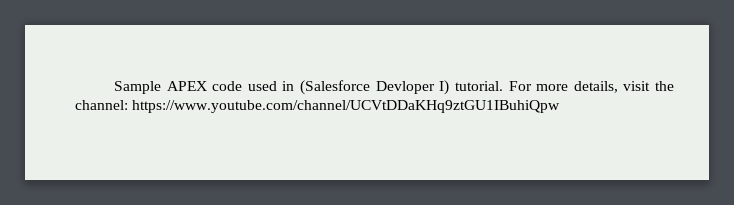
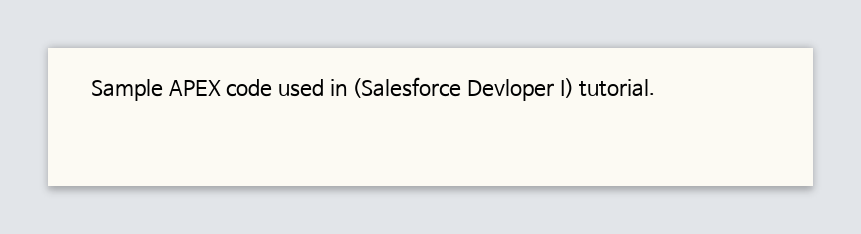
[508,81,674,93] [75,100,561,113] For more details, visit the channel: https://www.youtube.com/channel/UCVtDDaKHq9ztGU1IBuhiQpw -> (656, 88) none

